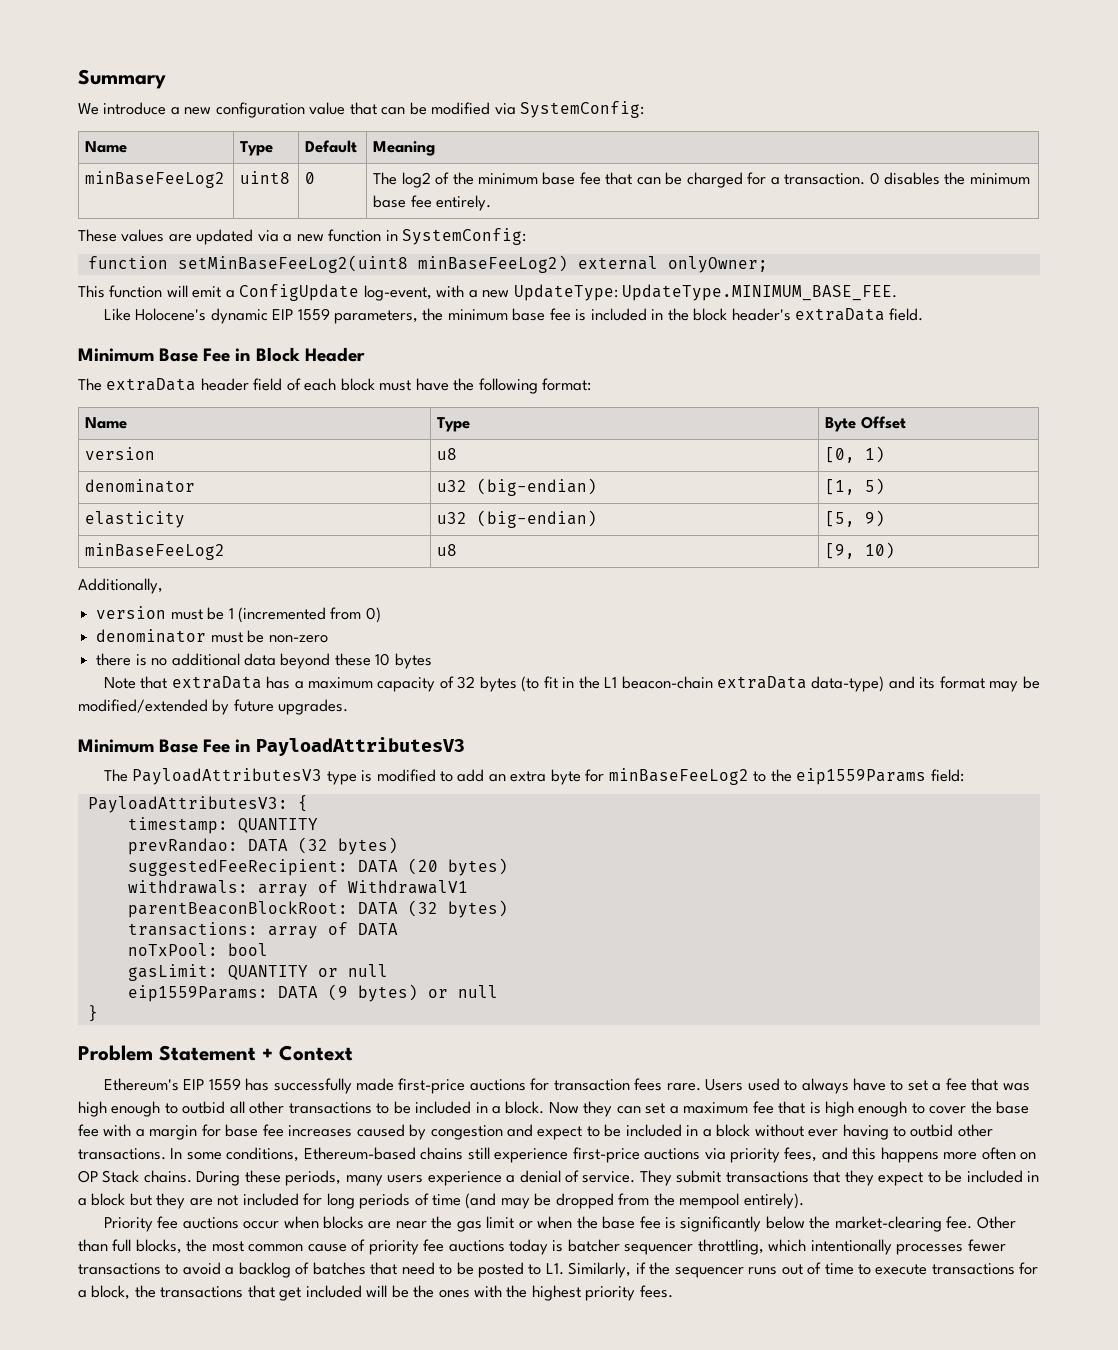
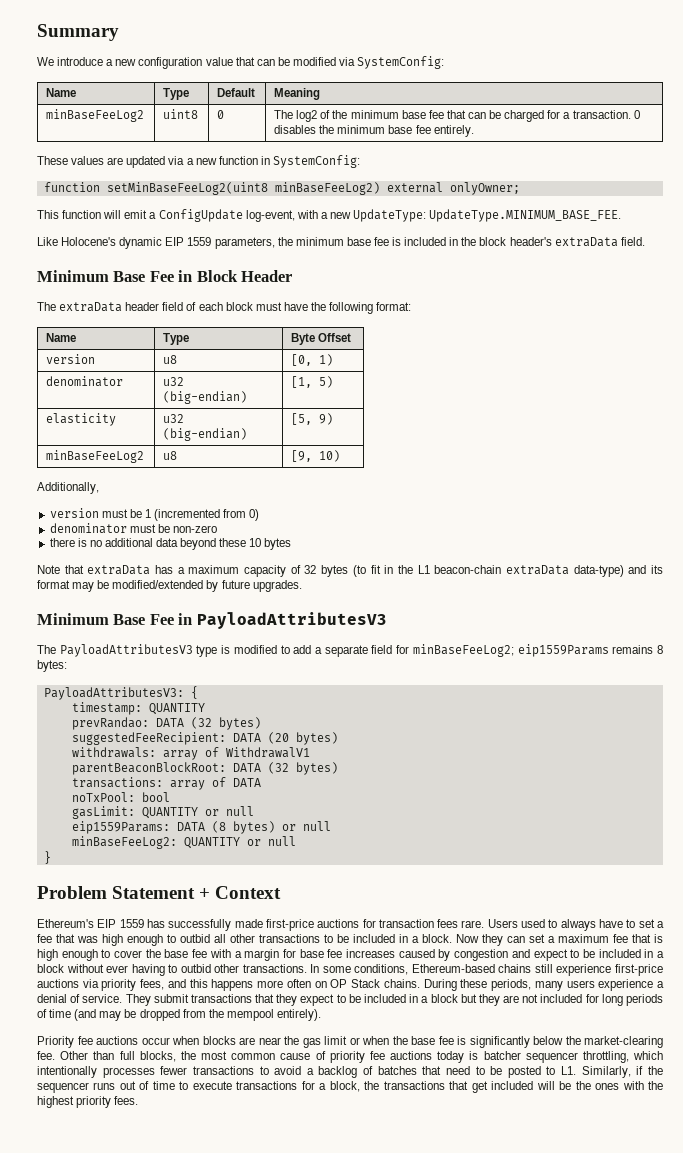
[488,768,964,785] an extra byte for minBaseFeeLog2 to the eip1559Params field: -> [315,644,663,657] [37,660,67,672] a separate field for minBaseFeeLog2; eip1559Params remains 8 bytes:
[327,984,348,1001] (9 -> [211,821,226,833] (8
(498, 991) none -> [71,836,296,849] // minBaseFeeLog2: QUANTITY or null

